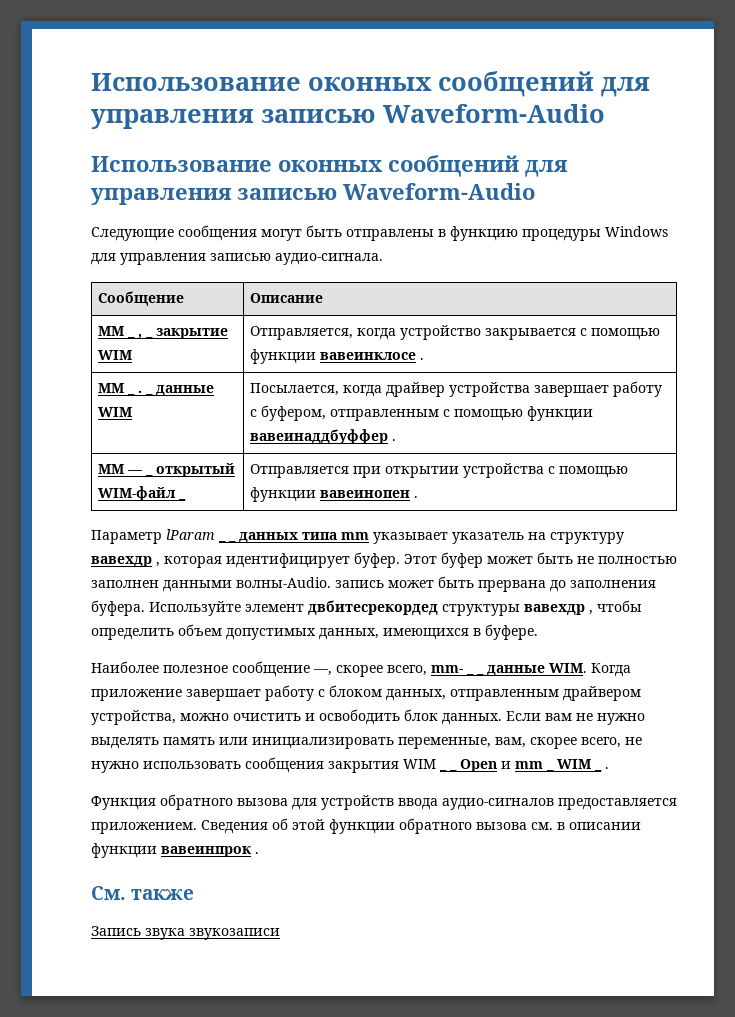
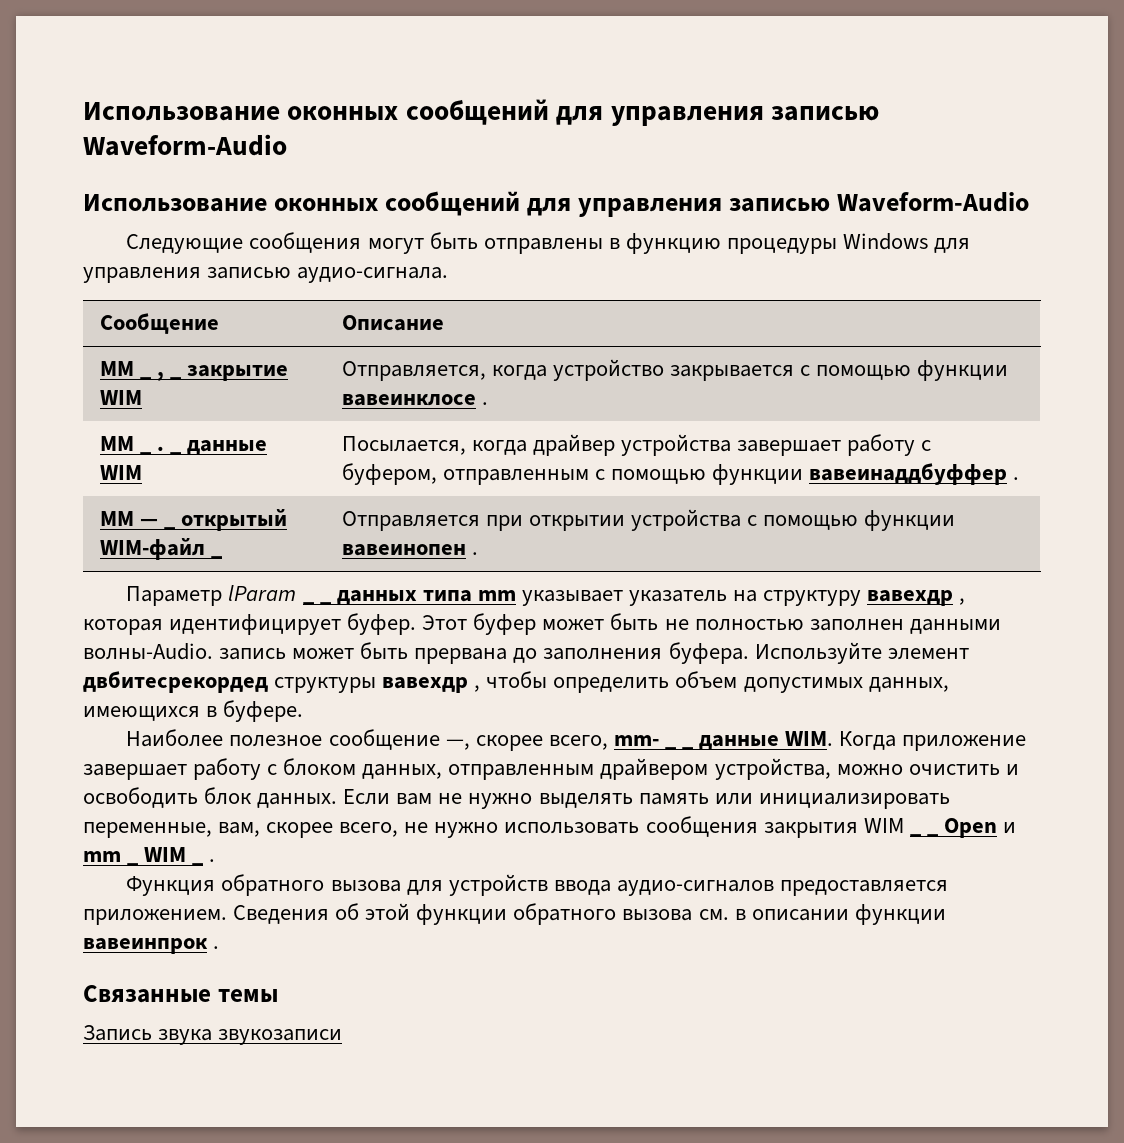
[91,886,195,900] См. также -> [83,985,278,1003] Связанные темы

